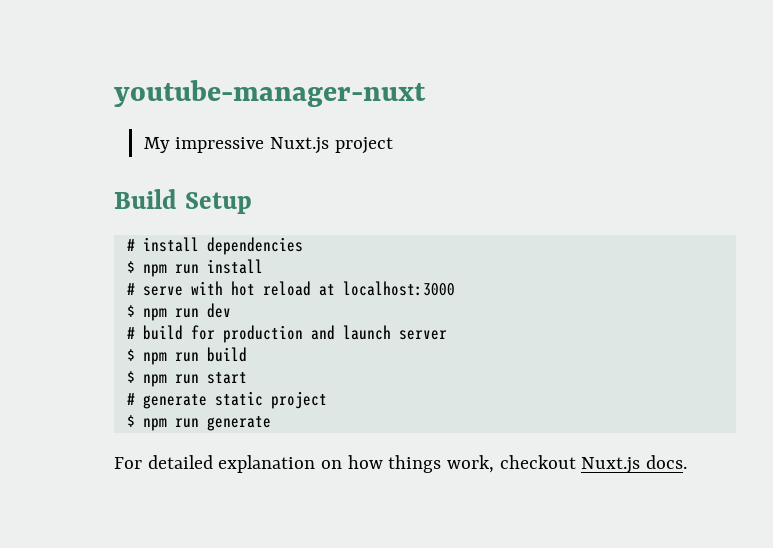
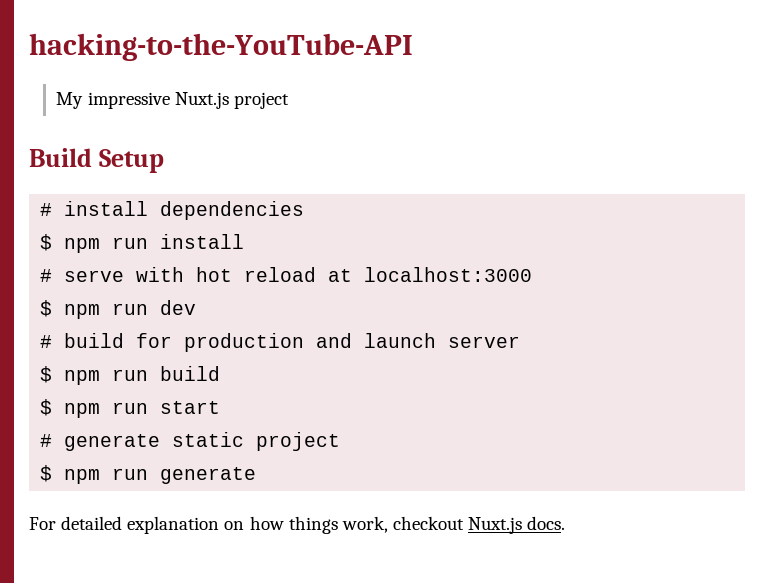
[114,80,426,107] youtube-manager-nuxt -> [29,33,413,61] hacking-to-the-YouTube-API

